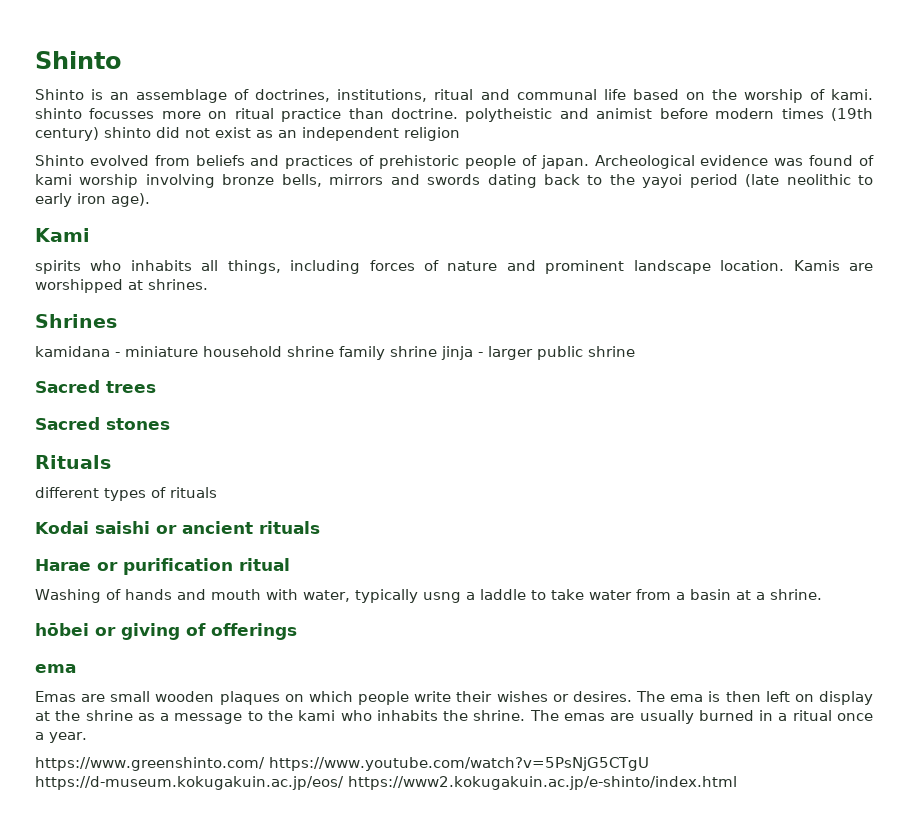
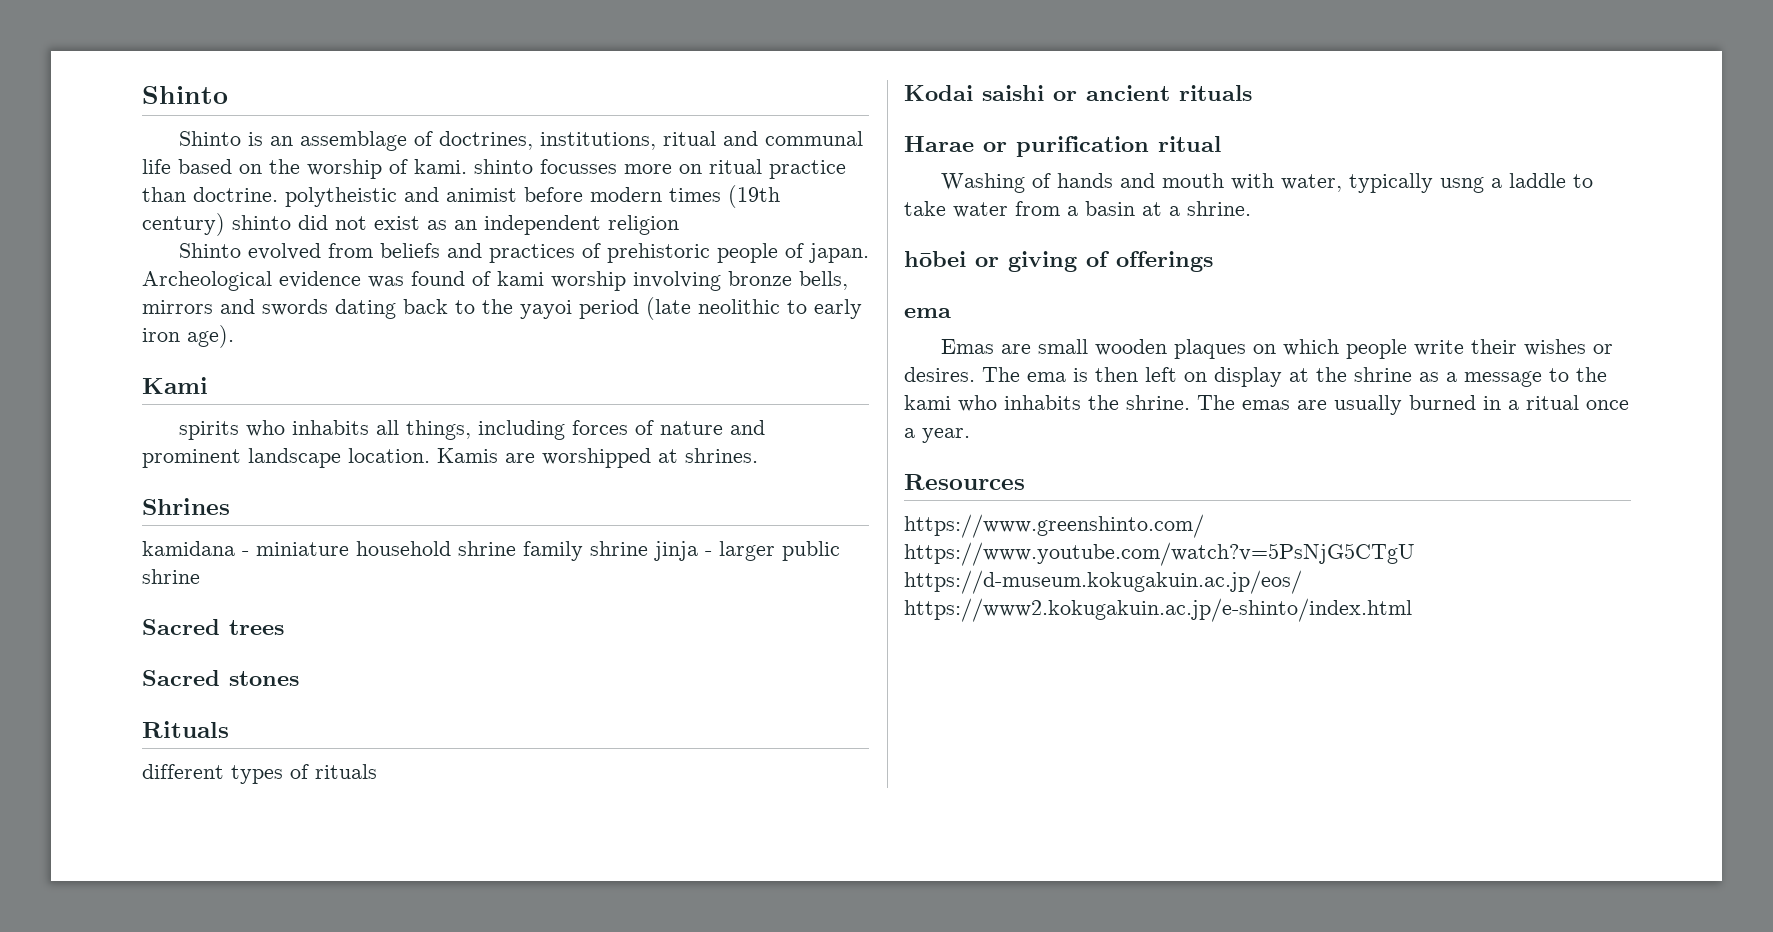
(87, 737) none -> [904,474,1025,490] // Resources

